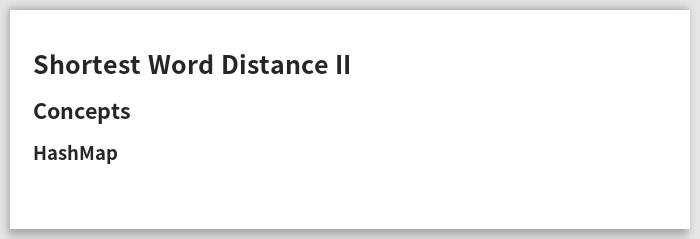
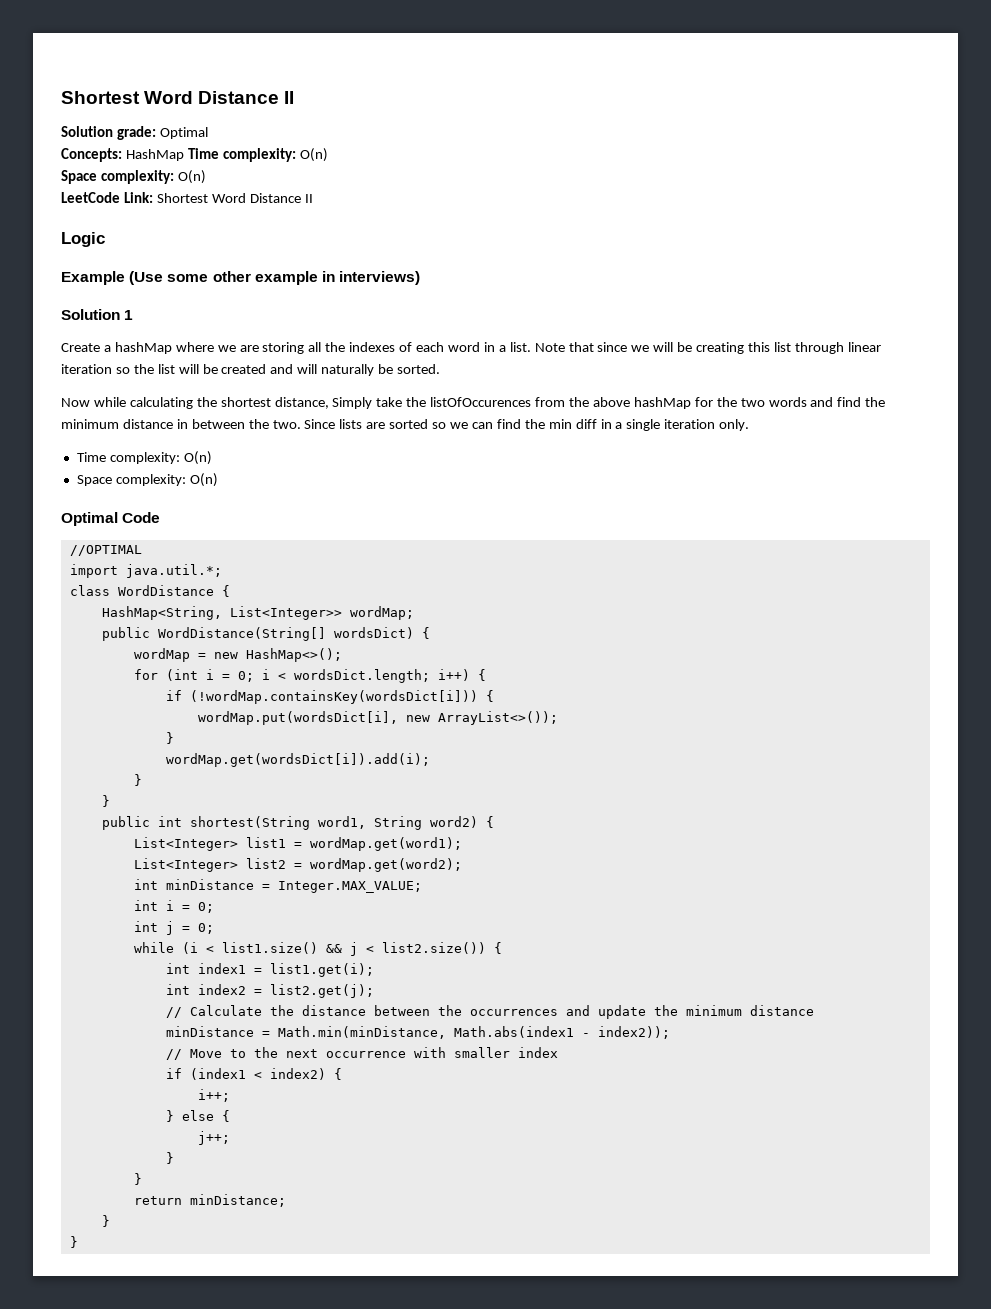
[33,54,352,74] [33,103,131,124] [33,144,118,164] Shortest Word Distance II // Concepts // HashMap -> [61,91,295,104] [61,126,208,140] [61,148,328,162] [61,170,206,184] [61,192,313,203] [61,232,105,247] [61,271,421,285] [61,309,134,320] [61,342,881,354] [61,364,441,376] [61,397,886,409] [61,419,750,431] [76,451,212,465] [76,473,218,487] [61,512,161,526] [69,545,142,556] [69,564,222,578] [69,585,230,597] [101,606,414,620] [101,627,430,641] [133,648,342,662] [133,669,486,683] [165,690,494,704] [197,711,558,725] [165,732,174,744] [165,753,430,767] [133,774,142,786] [101,795,110,807] [101,816,494,830] [133,837,462,851] [133,858,462,872] [133,879,422,893] [133,900,214,913] [133,921,214,935] [133,942,502,956] [165,963,374,977] [165,984,374,998] [165,1005,814,1019] [165,1026,670,1039] [165,1047,558,1060] [165,1068,342,1080] [197,1089,230,1102] [165,1110,230,1122] [197,1131,230,1145] [165,1152,174,1164] [133,1173,142,1185] [133,1194,286,1207] [101,1215,110,1227] [69,1236,78,1248] Shortest Word Distance II // Solution grade: Optimal // Concepts: HashMap Time complexity: O(n) // Space complexity: O(n) // LeetCode Link: Shortest Word Distance II // Logic // Example (Use some other example in interviews) // Solution 1 // Create a hashMap where we are storing all the indexes of each word in a list. Note that since we will be creating this list through linear iteration so the list will be created and will naturally be sorted. // Now while calculating the shortest distance, Simply take the listOfOccurences from the above hashMap for the two words and find the minimum distance in between the two. Since lists are sorted so we can find the min diff in a single iteration only. // Time complexity: O(n) // Space complexity: O(n) // Optimal Code // //OPTIMAL // import java.util.*; // class WordDistance { // HashMap<String, List<Integer>> wordMap; // public WordDistance(String[] wordsDict) { // wordMap = new HashMap<>(); // for (int i = 0; i < wordsDict.length; i++) { // if (!wordMap.containsKey(wordsDict[i])) { // wordMap.put(wordsDict[i], new ArrayList<>()); // } // wordMap.get(wordsDict[i]).add(i); // } // } // public int shortest(String word1, String word2) { // List<Integer> list1 = wordMap.get(word1); // List<Integer> list2 = wordMap.get(word2); // int minDistance = Integer.MAX_VALUE; // int i = 0; // int j = 0; // while (i < list1.size() && j < list2.size()) { // int index1 = list1.get(i); // int index2 = list2.get(j); // // Calculate the distance between the occurrences and update the minimum distance // minDistance = Math.min(minDistance, Math.abs(index1 - index2)); // // Move to the next occurrence with smaller index // if (index1 < index2) { // i++; // } else { // j++; // } // } // return minDistance; // } // }

